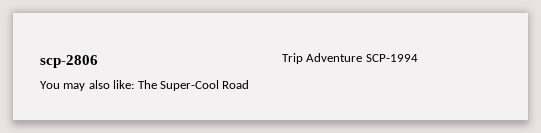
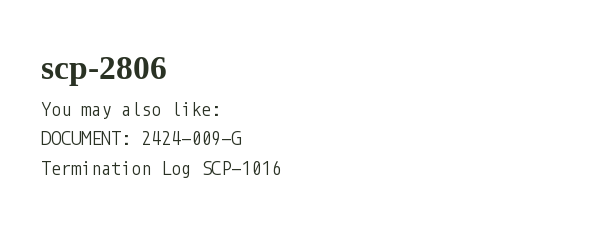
[137,80,250,91] [282,53,418,64] The Super-Cool Road Trip Adventure SCP-1994 -> [41,131,242,146] [41,160,281,178] // DOCUMENT: 2424-009-G // Termination Log SCP-1016

